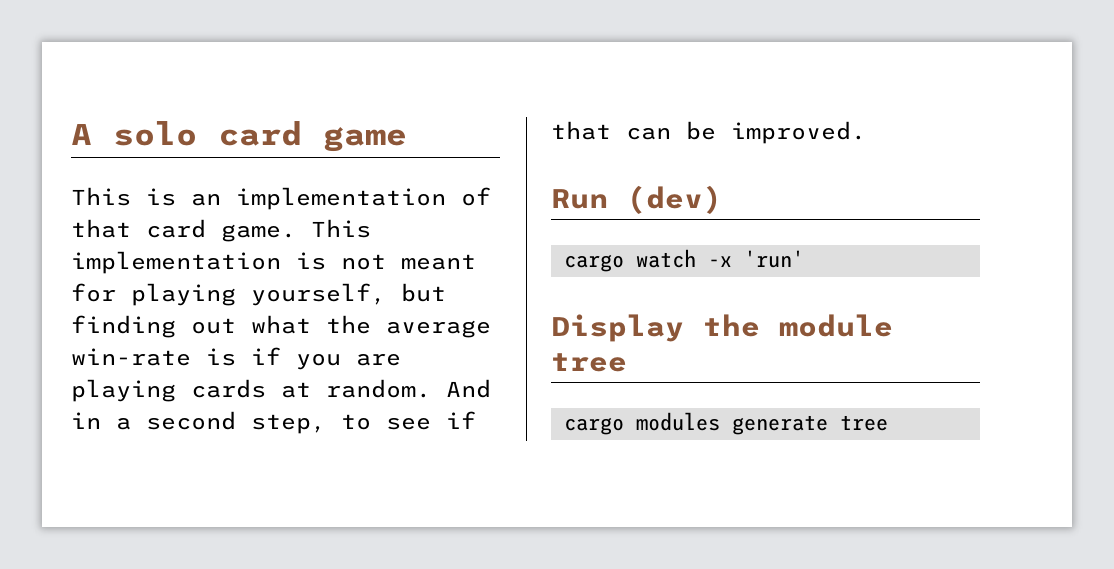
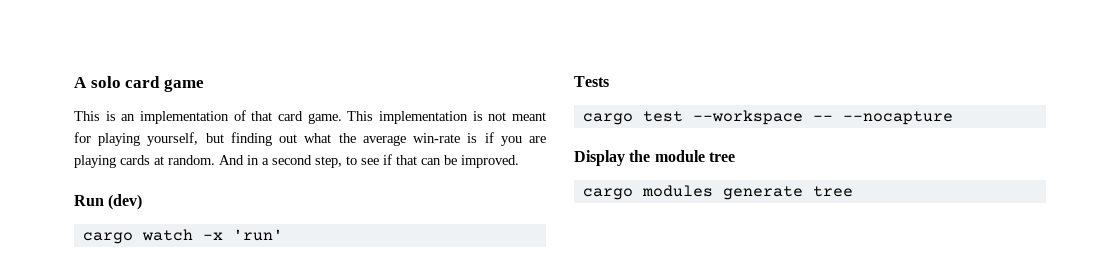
(804, 259) none -> [574,76,609,87] [582,110,953,125] // Tests // cargo test --workspace -- --nocapture

